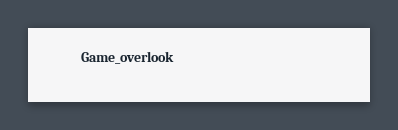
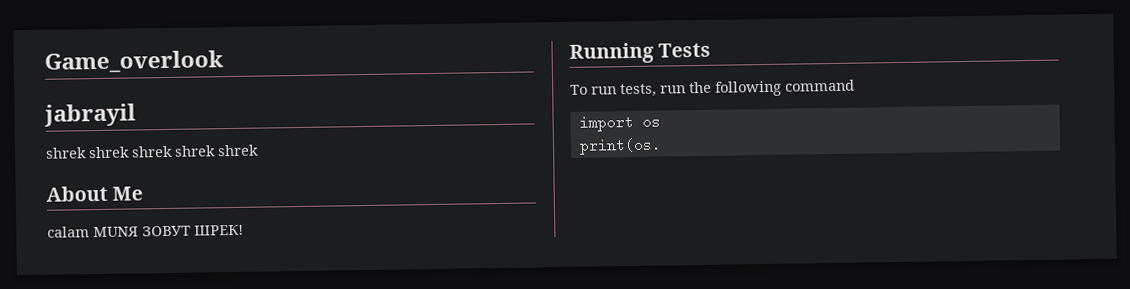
(174, 57) none -> [44,103,136,127] [45,144,259,159] [46,185,144,202] [47,224,244,238] [569,42,712,64] [570,79,855,98] [578,115,661,132] [578,137,662,155] // jabrayil // shrek shrek shrek shrek shrek // About Me // calam MUNЯ ЗОВУТ ШРЕК! // Running Tests // To run tests, run the following command // import os // print(os.

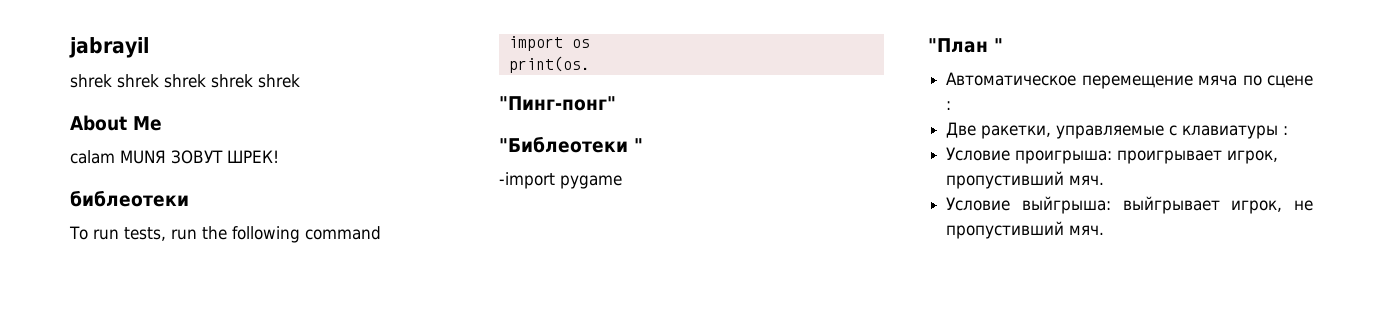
[44,50,224,74] Game_overlook // -> (69, 47) none
[569,42,712,64] Running Tests -> [70,190,189,207] библеотеки
(662, 146) none -> [499,96,616,111] [499,136,643,153] [499,172,622,189] [928,38,1003,53] [946,72,1313,89] [946,101,952,110] [946,122,1289,139] [946,147,1279,164] [946,171,1105,189] [946,196,1313,214] [946,221,1105,239] // "Пинг-понг" // "Библеотеки " // -import pygame // "План " // Автоматическое перемещение мяча по сцене : // Две ракетки, управляемые с клавиатуры : // Условие проигрыша: проигрывает игрок, пропустивший мяч. // Условие выйгрыша: выйгрывает игрок, не пропустивший мяч.

